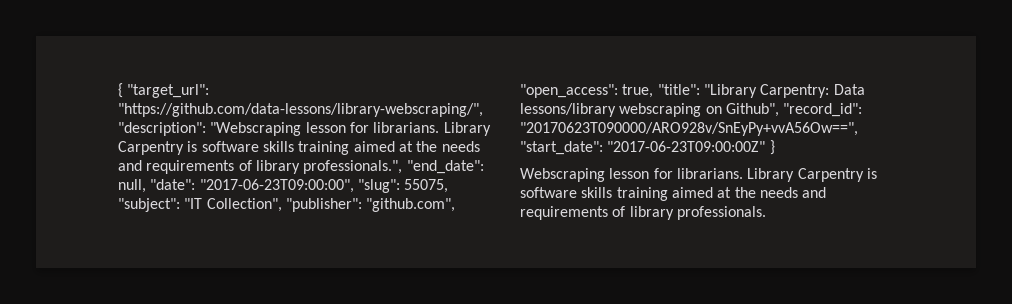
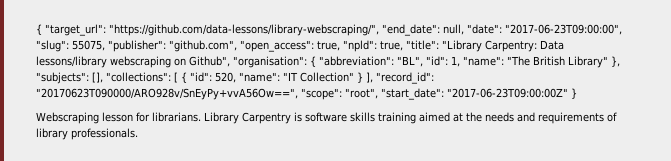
[118,122,491,136] [118,141,480,155] [118,160,403,174] "description": "Webscraping lesson for librarians. Library Carpentry is software skills training aimed at the needs and requirements of library professionals.", -> (379, 30) none
[118,198,282,212] "subject": "IT Collection", -> (105, 45) none
(654, 91) none -> [343,40,403,52] "npld": true,
[783,103,863,117] [520,122,858,136] "record_id": "20170623T090000/ARO928v/SnEyPy+vvA56Ow==", -> [233,56,620,68] [36,72,434,84] [36,88,378,100] "organisation": { "abbreviation": "BL", "id": 1, "name": "The British Library" }, "subjects": [], "collections": [ { "id": 520, "name": "IT Collection" } ], "record_id": "20170623T090000/ARO928v/SnEyPy+vvA56Ow==", "scope": "root",

